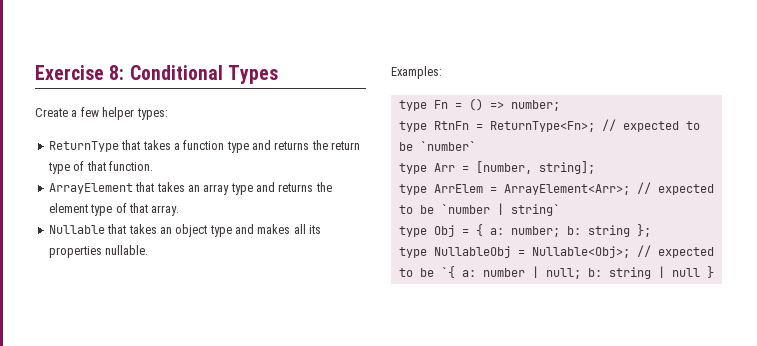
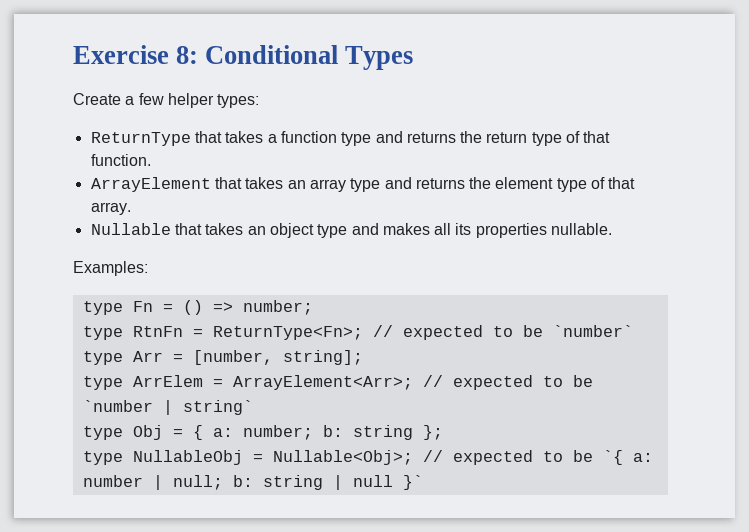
[706,266,714,278] } -> [402,475,423,490] }`

